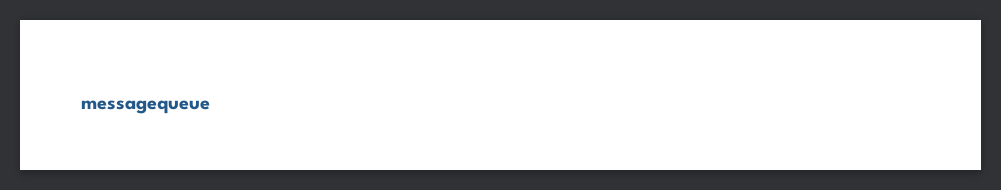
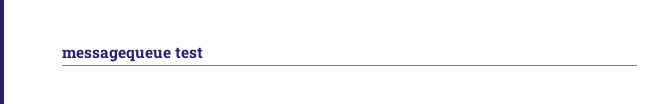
(210, 107) none -> [175,47,204,59] test

